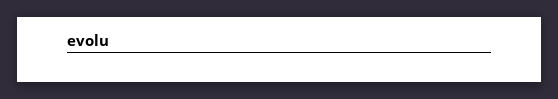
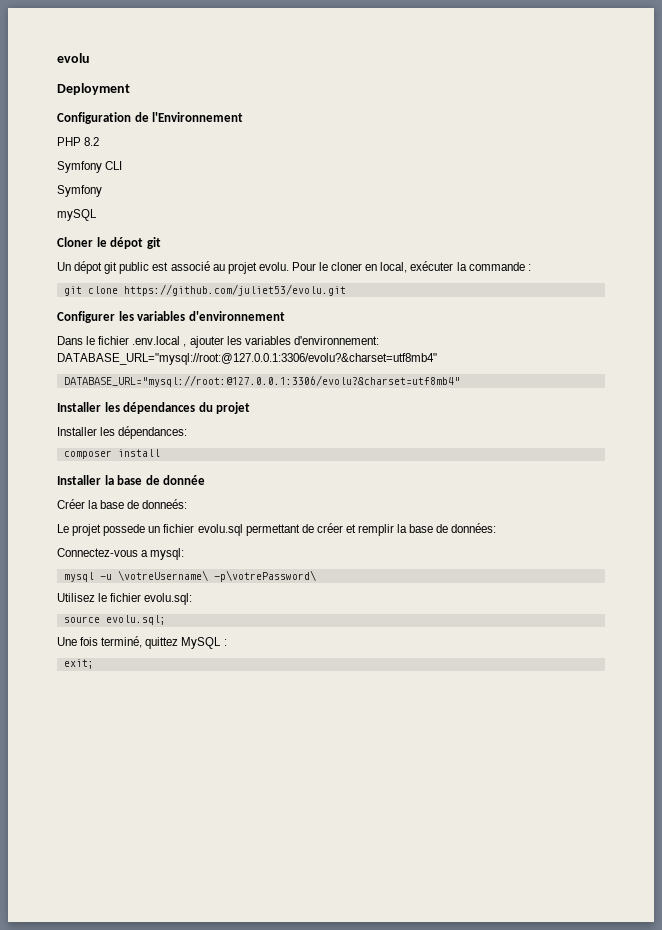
(109, 40) none -> [57,83,130,95] [57,112,244,124] [57,137,100,146] [57,161,123,173] [57,185,102,197] [57,209,97,221] [57,237,161,249] [57,261,531,274] [63,284,346,296] [57,311,285,323] [57,336,379,348] [57,353,437,365] [63,375,460,387] [57,402,251,414] [57,426,188,439] [63,449,160,459] [57,475,206,485] [57,499,188,509] [57,523,497,536] [57,548,185,560] [63,570,316,582] [57,593,193,605] [63,615,166,625] [57,636,227,649] [63,659,94,669] // Deployment // Configuration de l'Environnement // PHP 8.2 // Symfony CLI // Symfony // mySQL // Cloner le dépot git // Un dépot git public est associé au projet evolu. Pour le cloner en local, exécuter la commande : // git clone https://github.com/juliet53/evolu.git // Configurer les variables d'environnement // Dans le fichier .env.local , ajouter les variables d'environnement: DATABASE_URL="mysql://root:@127.0.0.1:3306/evolu?&charset=utf8mb4" // DATABASE_URL="mysql://root:@127.0.0.1:3306/evolu?&charset=utf8mb4" // Installer les dépendances du projet // Installer les dépendances: // composer install // Installer la base de donnée // Créer la base de donneés: // Le projet possede un fichier evolu.sql permettant de créer et remplir la base de données: // Connectez-vous a mysql: // mysql -u \votreUsername\ -p\votrePassword\ // Utilisez le fichier evolu.sql: // source evolu.sql; // Une fois terminé, quittez MySQL : // exit;

